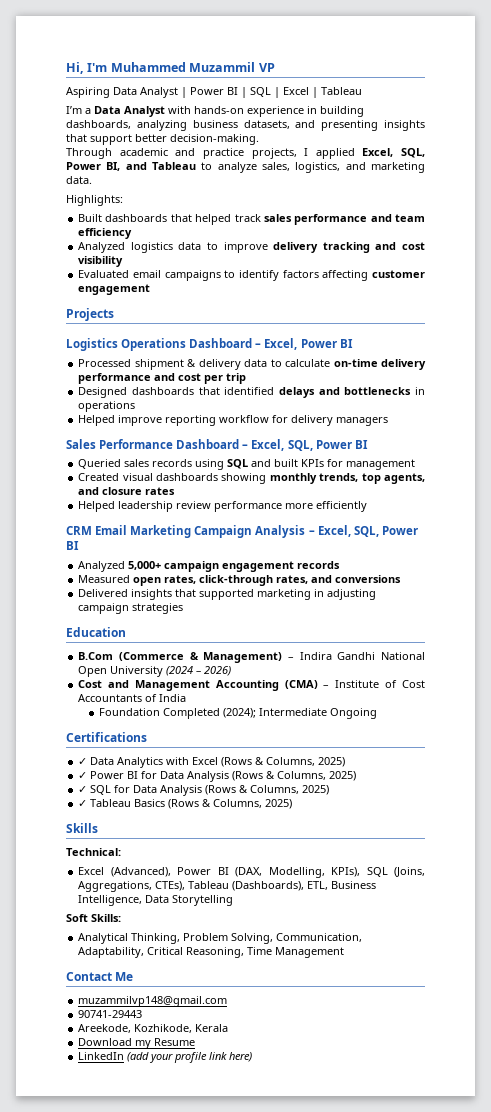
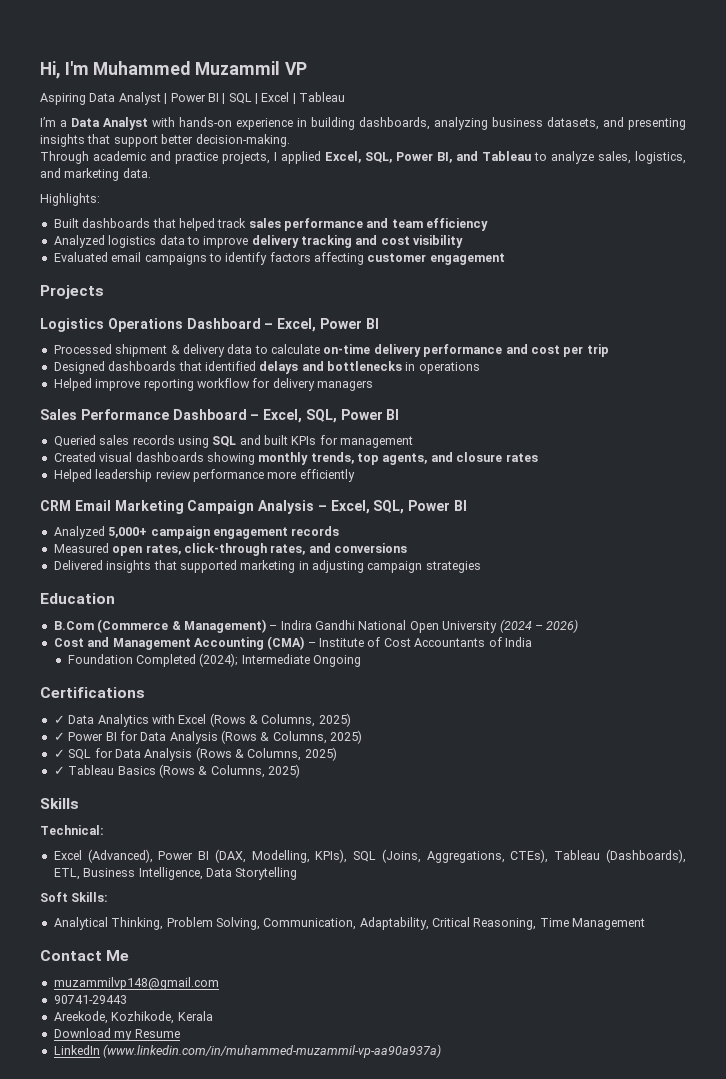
[127,1052,253,1063] (add your profile link here) -> [103,1044,442,1058] (www.linkedin.com/in/muhammed-muzammil-vp-aa90a937a)

